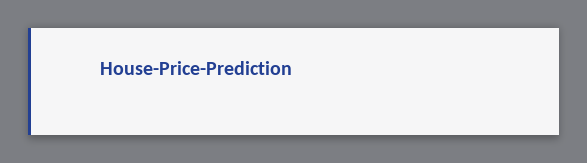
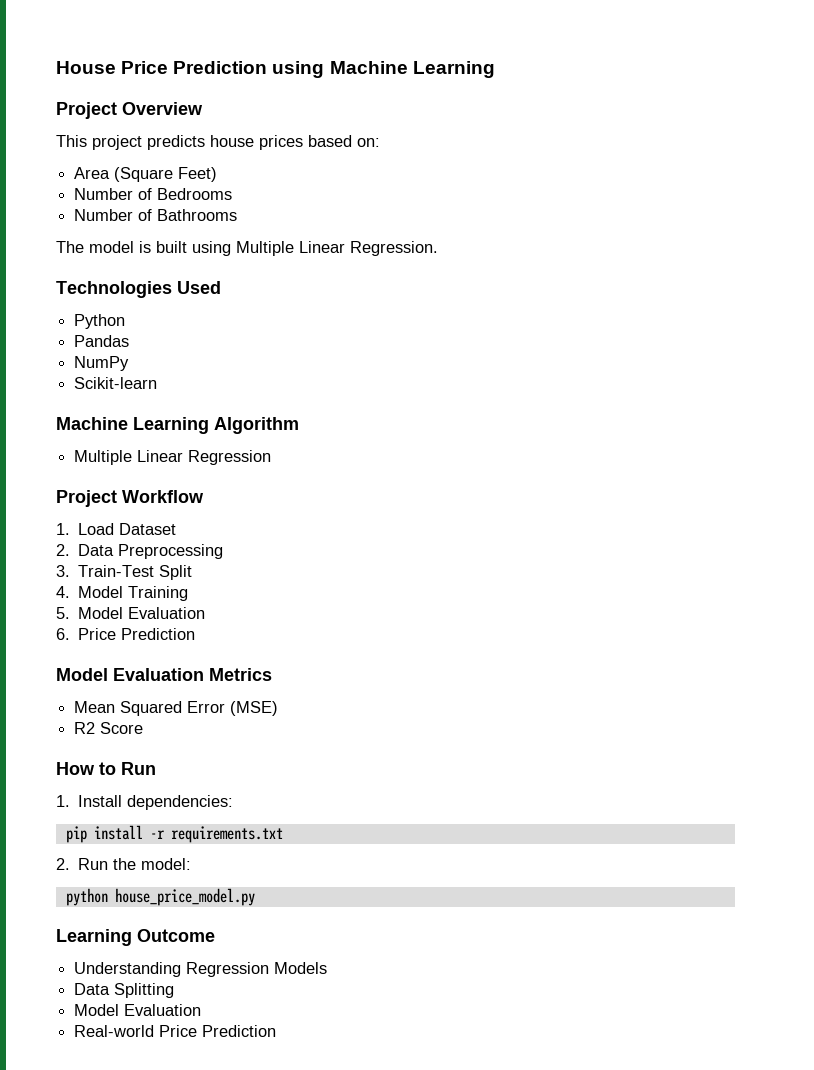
[100,61,292,75] House-Price-Prediction -> [56,61,495,78] [56,102,203,119] [56,135,380,150] [74,167,218,182] [74,188,233,200] [74,209,238,221] [56,241,438,256] [56,281,221,298] [74,314,126,329] [74,335,130,347] [74,356,130,371] [74,377,158,389] [56,417,299,434] [74,450,272,465] [56,490,204,507] [56,523,177,535] [56,544,224,559] [56,565,193,580] [56,586,189,601] [56,607,206,619] [56,628,196,640] [56,668,272,681] [74,701,279,716] [74,722,144,734] [56,762,156,775] [56,795,234,810] [65,825,283,843] [56,858,192,870] [65,888,255,906] [56,929,215,946] [74,962,328,977] [74,983,175,998] [74,1004,202,1016] [74,1025,277,1037] House Price Prediction using Machine Learning // Project Overview // This project predicts house prices based on: // Area (Square Feet) // Number of Bedrooms // Number of Bathrooms // The model is built using Multiple Linear Regression. // Technologies Used // Python // Pandas // NumPy // Scikit-learn // Machine Learning Algorithm // Multiple Linear Regression // Project Workflow // 1. Load Dataset // 2. Data Preprocessing // 3. Train-Test Split // 4. Model Training // 5. Model Evaluation // 6. Price Prediction // Model Evaluation Metrics // Mean Squared Error (MSE) // R2 Score // How to Run // 1. Install dependencies: // pip install -r requirements.txt // 2. Run the model: // python house_price_model.py // Learning Outcome // Understanding Regression Models // Data Splitting // Model Evaluation // Real-world Price Prediction

